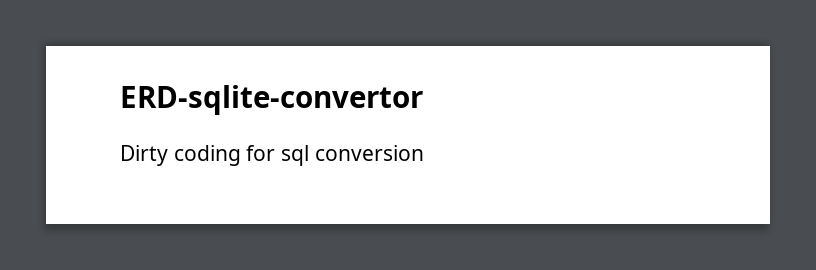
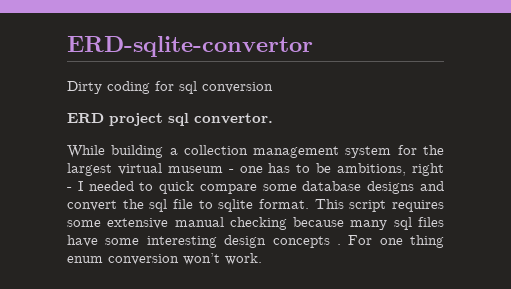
(424, 153) none -> [67,113,273,126] [67,145,444,158] [67,163,444,176] [67,181,444,194] [67,199,444,212] [67,217,444,230] [67,235,444,248] [67,253,262,265] // ERD project sql convertor. // While building a collection management system for the largest virtual museum - one has to be ambitions, right - I needed to quick compare some database designs and convert the sql file to sqlite format. This script requires some extensive manual checking because many sql files have some interesting design concepts . For one thing enum conversion won’t work.

